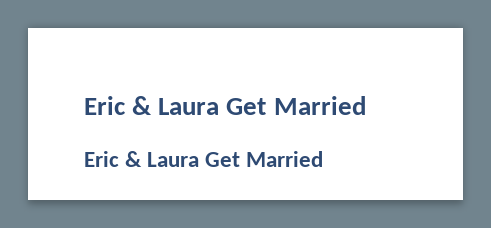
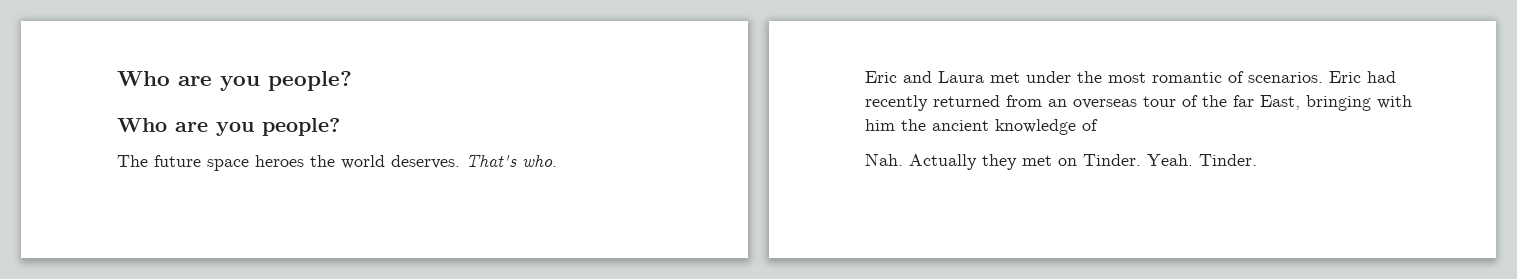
[84,96,366,115] [84,151,324,167] Eric & Laura Get Married // Eric & Laura Get Married -> [117,71,352,91] [117,118,340,136] [117,154,557,171] [865,71,1396,83] [865,95,1412,111] [865,119,1098,135] [865,153,1257,170] Who are you people? // Who are you people? // The future space heroes the world deserves. That's who. // Eric and Laura met under the most romantic of scenarios. Eric had recently returned from an overseas tour of the far East, bringing with him the ancient knowledge of // Nah. Actually they met on Tinder. Yeah. Tinder.

